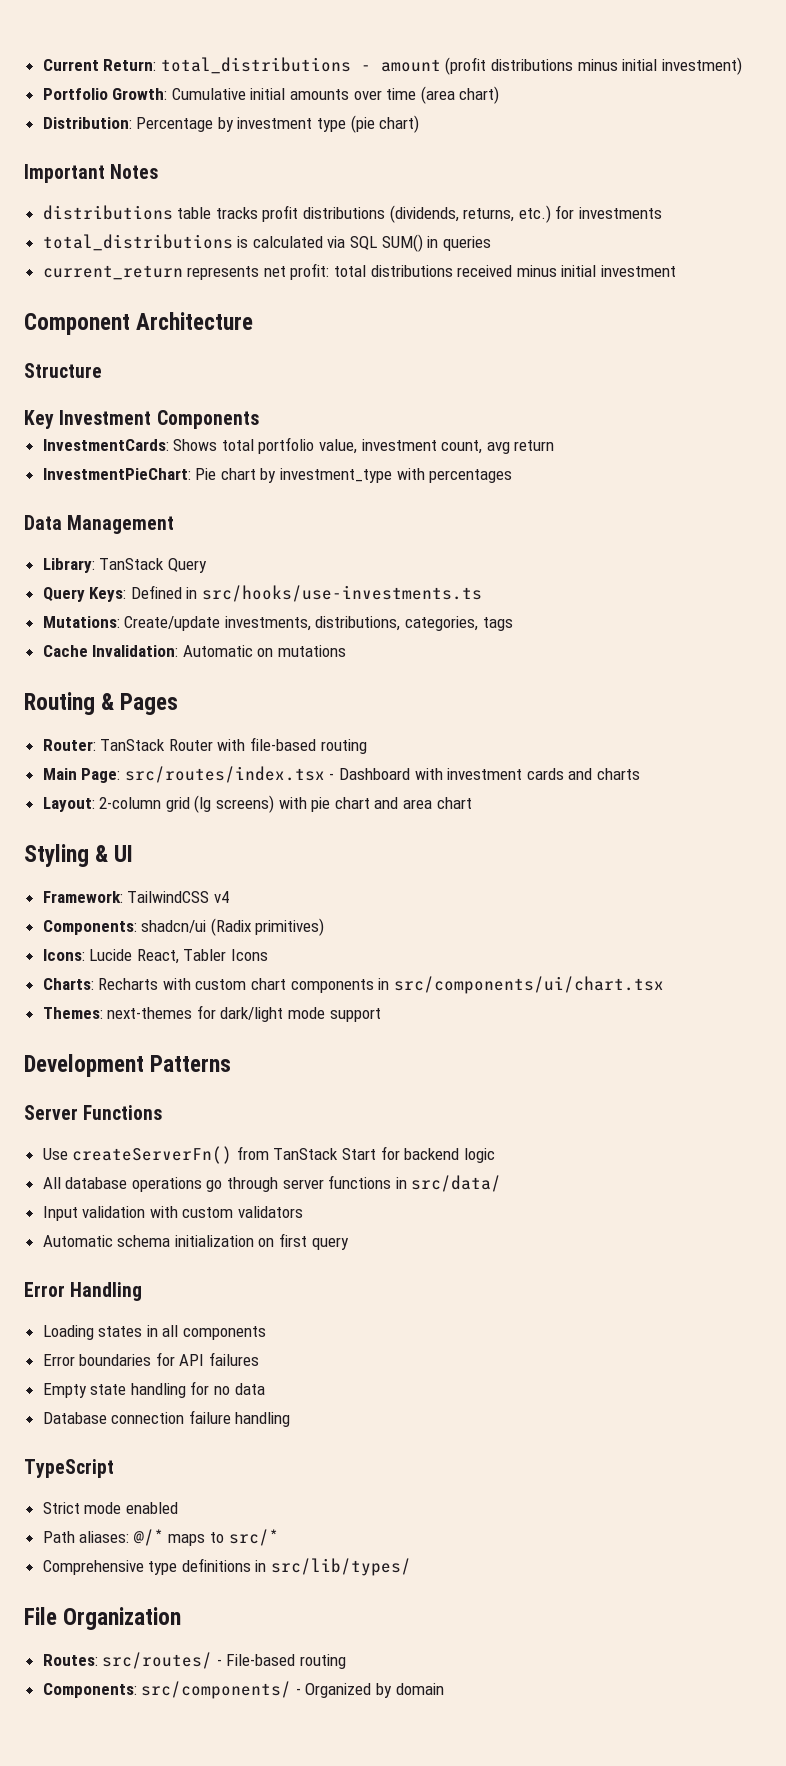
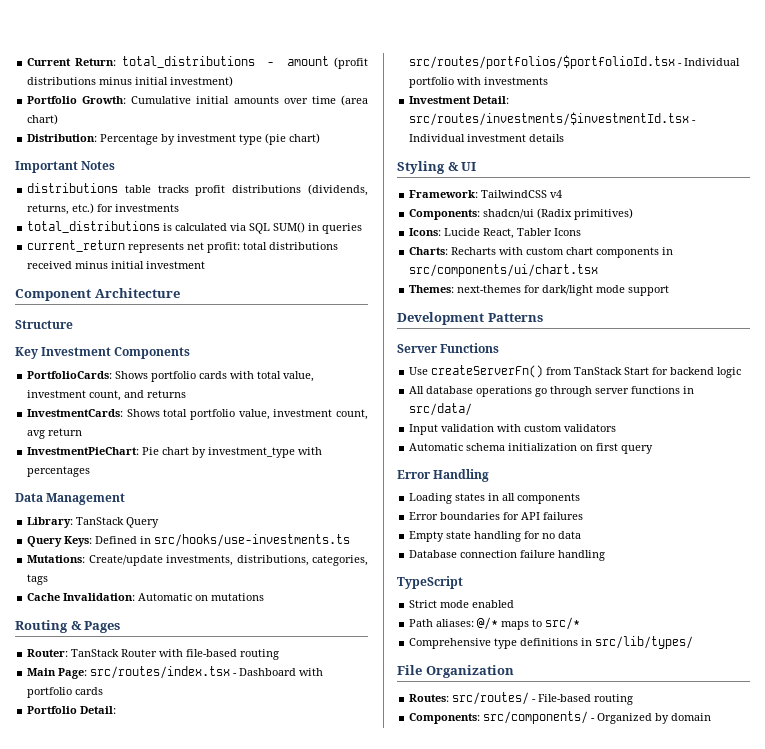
(259, 419) none -> [27,371,315,382] [27,390,187,401] // PortfolioCards: Shows portfolio cards with total value, investment count, and returns
[447,768,641,780] [42,795,472,813] investment cards and charts // Layout: 2-column grid (lg screens) with pie chart and area chart -> [27,687,104,698] [27,706,117,714] [409,55,741,69] [409,77,549,88] [409,96,510,104] [409,112,697,126] [409,134,565,142] portfolio cards // Portfolio Detail: src/routes/portfolios/$portfolioId.tsx - Individual portfolio with investments // Investment Detail: src/routes/investments/$investmentId.tsx - Individual investment details

